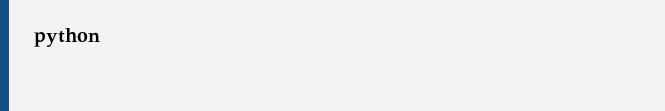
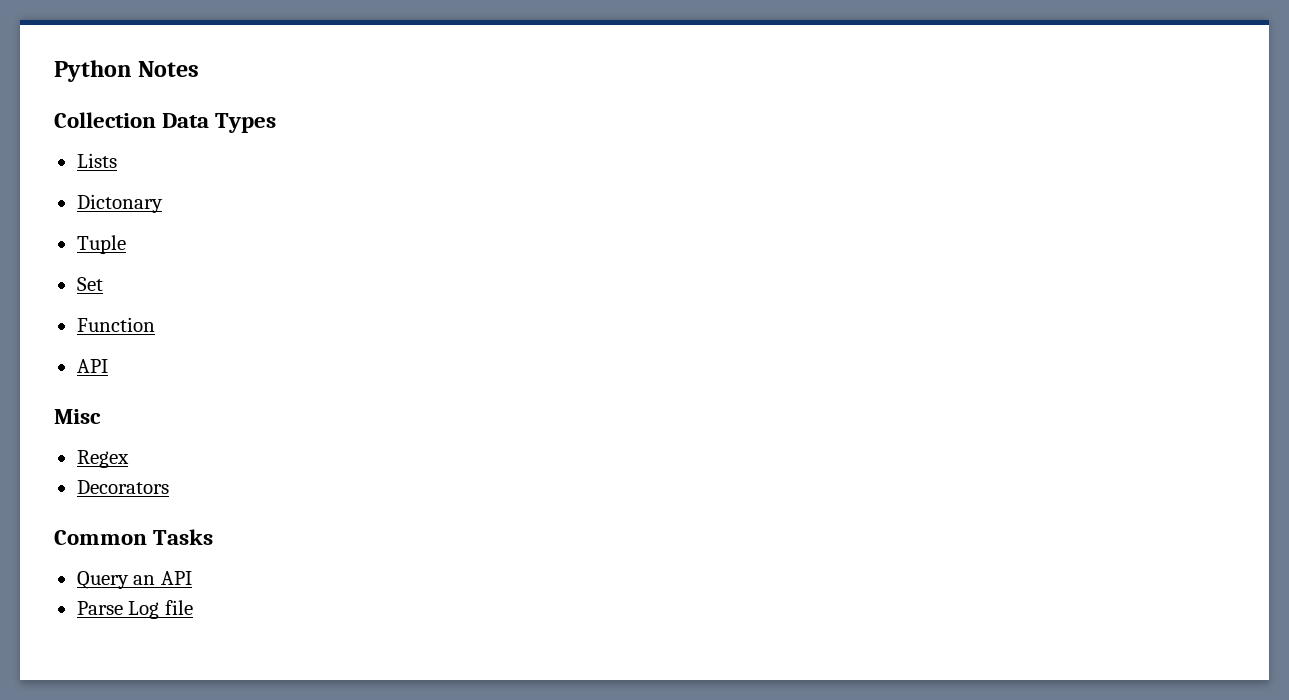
[34,28,100,47] python -> [54,60,200,82] [54,112,277,133] [76,153,117,168] [76,194,163,213] [76,235,126,254] [76,277,103,291] [76,317,155,332] [76,359,108,373] [54,409,101,424] [76,450,129,468] [76,480,169,494] [54,529,214,545] [76,571,192,589] [76,600,193,619] Python Notes // Collection Data Types // Lists // Dictonary // Tuple // Set // Function // API // Misc // Regex // Decorators // Common Tasks // Query an API // Parse Log file

